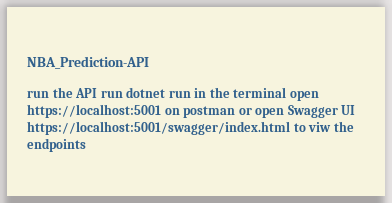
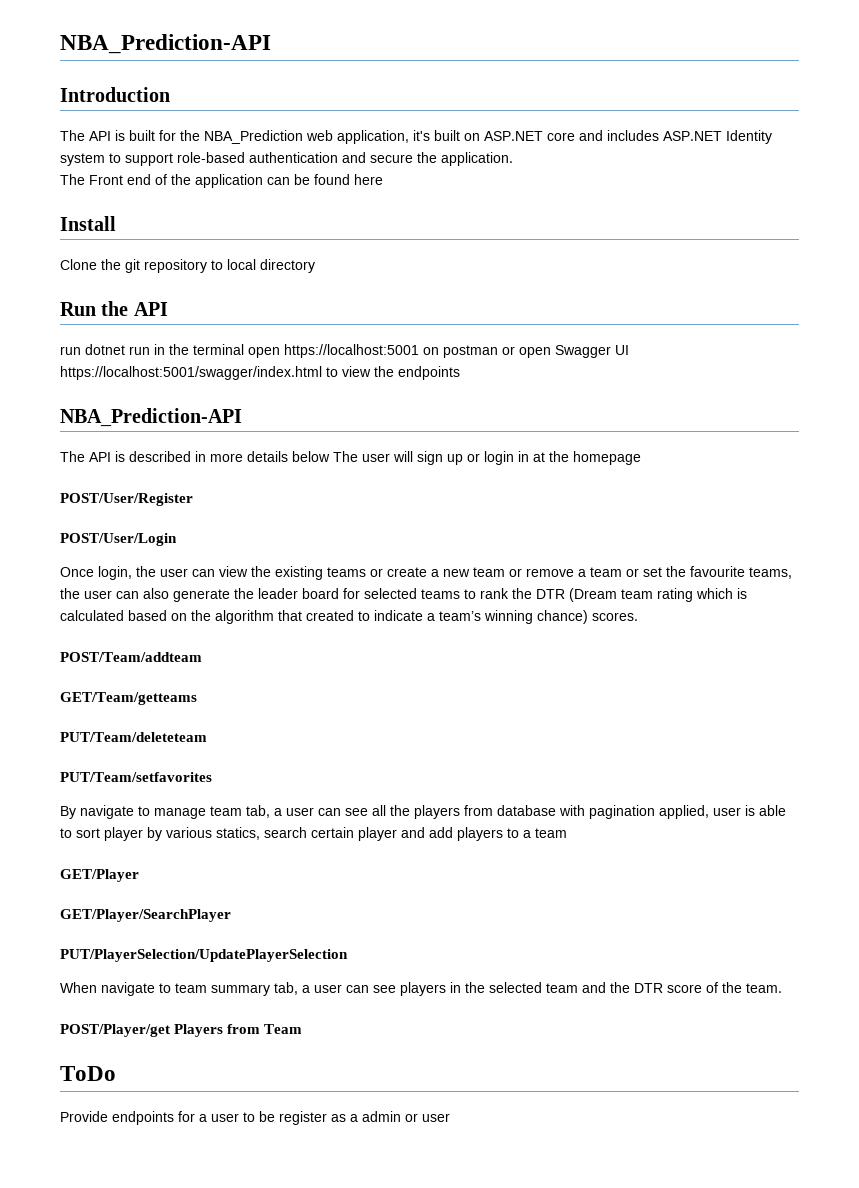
[27,56,149,69] [27,90,49,98] NBA_Prediction-API // run -> [60,34,271,54] [60,87,170,102] [60,130,772,144] [60,152,513,166] [60,174,383,188] [60,216,116,231] [60,259,315,273] [60,302,96,316] NBA_Prediction-API // Introduction // The API is built for the NBA_Prediction web application, it's built on ASP.NET core and includes ASP.NET Identity system to support role-based authentication and secure the application. // The Front end of the application can be found here // Install // Clone the git repository to local directory // Run
(98, 93) none -> (168, 309) //
[308,122,332,132] viw -> [342,366,371,377] view
(86, 145) none -> [60,408,242,427] [60,451,641,465] [60,493,193,506] [60,533,177,546] [60,566,792,580] [60,588,747,602] [60,610,638,624] [60,652,202,662] [60,692,197,705] [60,732,207,742] [60,772,212,782] [60,805,786,819] [60,827,567,841] [60,869,139,882] [60,909,231,922] [60,949,348,962] [60,982,782,996] [60,1024,303,1037] [60,1066,116,1081] [60,1111,450,1125] // NBA_Prediction-API // The API is described in more details below The user will sign up or login in at the homepage // POST/User/Register // POST/User/Login // Once login, the user can view the existing teams or create a new team or remove a team or set the favourite teams, the user can also generate the leader board for selected teams to rank the DTR (Dream team rating which is calculated based on the algorithm that created to indicate a team’s winning chance) scores. // POST/Team/addteam // GET/Team/getteams // PUT/Team/deleteteam // PUT/Team/setfavorites // By navigate to manage team tab, a user can see all the players from database with pagination applied, user is able to sort player by various statics, search certain player and add players to a team // GET/Player // GET/Player/SearchPlayer // PUT/PlayerSelection/UpdatePlayerSelection // When navigate to team summary tab, a user can see players in the selected team and the DTR score of the team. // POST/Player/get Players from Team // ToDo // Provide endpoints for a user to be register as a admin or user

